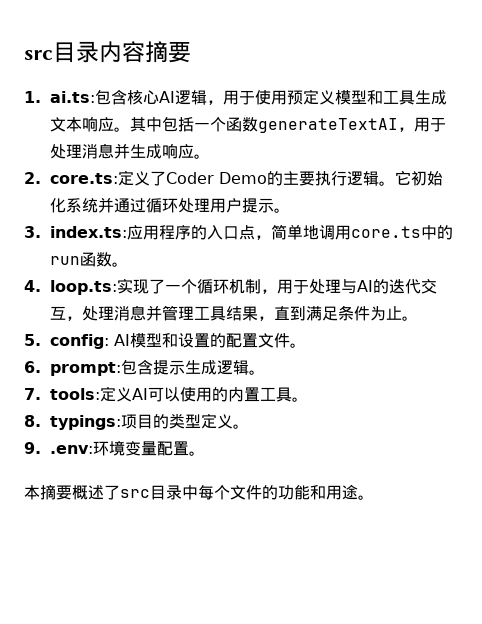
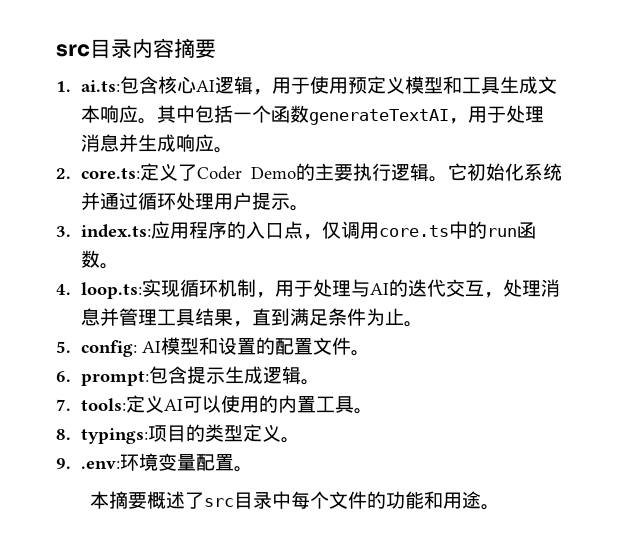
[270,224,319,240] 简单地 -> [322,221,342,239] 仅
[148,279,197,294] 了一个 -> (181, 288) none

